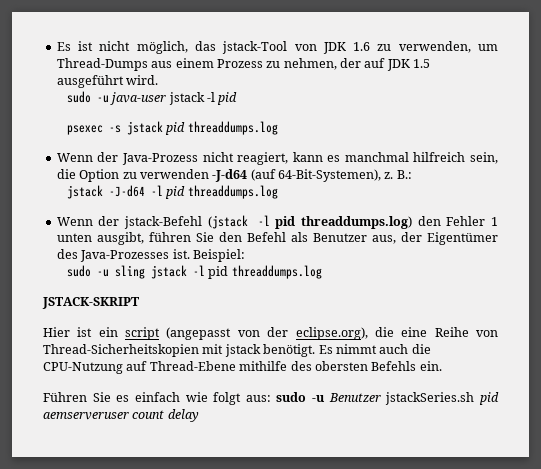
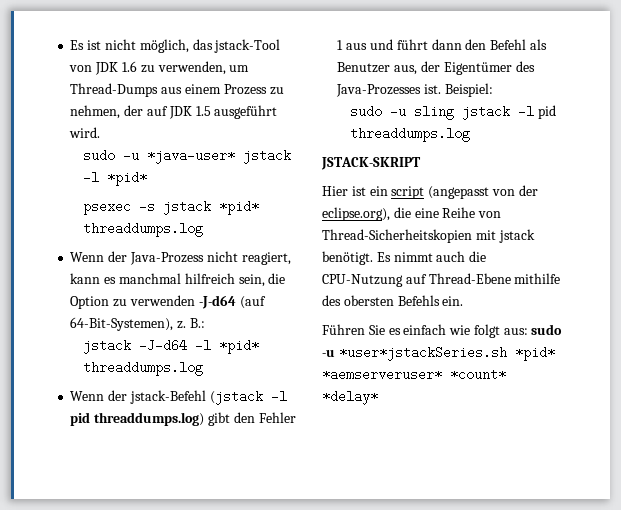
[110,92,238,105] java-user jstack -l pid -> [146,149,291,164] [82,171,147,186] *java-user* jstack -l *pid*
[165,122,186,135] pid -> [218,200,259,215] *pid*
[165,186,186,199] pid -> [218,339,259,354] *pid*
(413, 222) none -> [207,412,230,426] gibt
[56,232,214,245] unten ausgibt, führen Sie -> [346,39,462,50] aus und führt dann
[328,392,499,405] [43,409,199,422] Benutzer jstackSeries.sh pid aemserveruser count delay -> [338,346,555,361] [322,368,506,381] [322,390,378,405] *user*jstackSeries.sh *pid* *aemserveruser* *count* *delay*

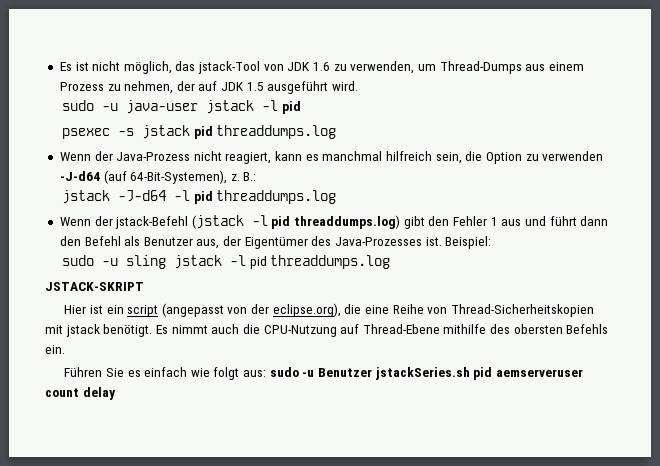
[146,149,291,164] [82,171,147,186] *java-user* jstack -l *pid* -> [126,100,301,114] java-user jstack -l pid
[218,200,259,215] *pid* -> [193,126,213,139] pid
[218,339,259,354] *pid* -> [193,191,213,204] pid
[338,346,555,361] [322,368,506,381] [322,390,378,405] *user*jstackSeries.sh *pid* *aemserveruser* *count* *delay* -> [318,367,583,380] [45,387,116,400] Benutzer jstackSeries.sh pid aemserveruser count delay

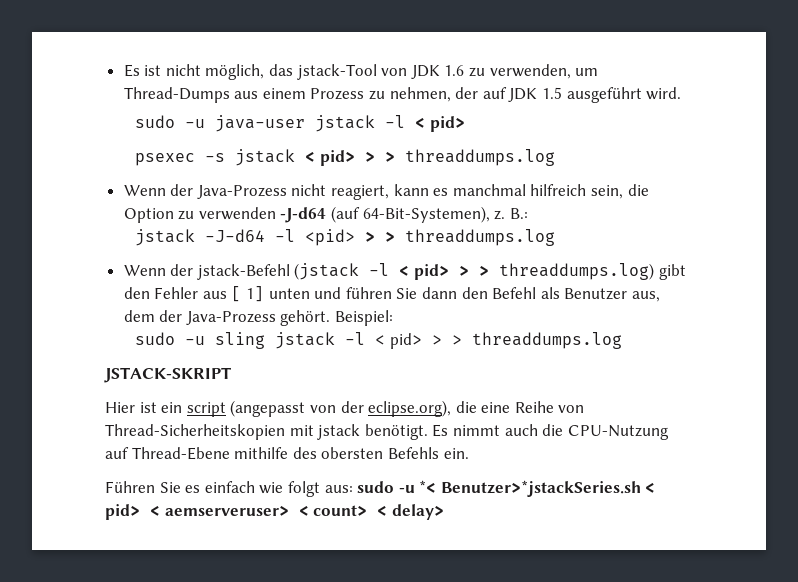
[281,101,301,114] pid -> [415,116,465,132] < pid>
[193,126,213,139] pid -> [305,150,395,166] < pid> > >
[193,191,213,204] pid -> [305,229,396,246] <pid> > >
[271,215,577,229] pid threaddumps.log) gibt den Fehler 1 aus und führt -> [399,263,686,280] [123,286,418,302] < pid> > > threaddumps.log) gibt den Fehler aus [ 1] unten und führen Sie
[223,236,442,249] der Eigentümer des Java-Prozesses ist. -> [123,310,331,326] dem der Java-Prozess gehört.
[249,256,267,269] pid -> [375,333,462,349] < pid> > >
[318,367,583,380] [45,387,116,400] Benutzer jstackSeries.sh pid aemserveruser count delay -> [419,480,656,497] [105,504,444,520] *< Benutzer>*jstackSeries.sh < pid> < aemserveruser> < count> < delay>

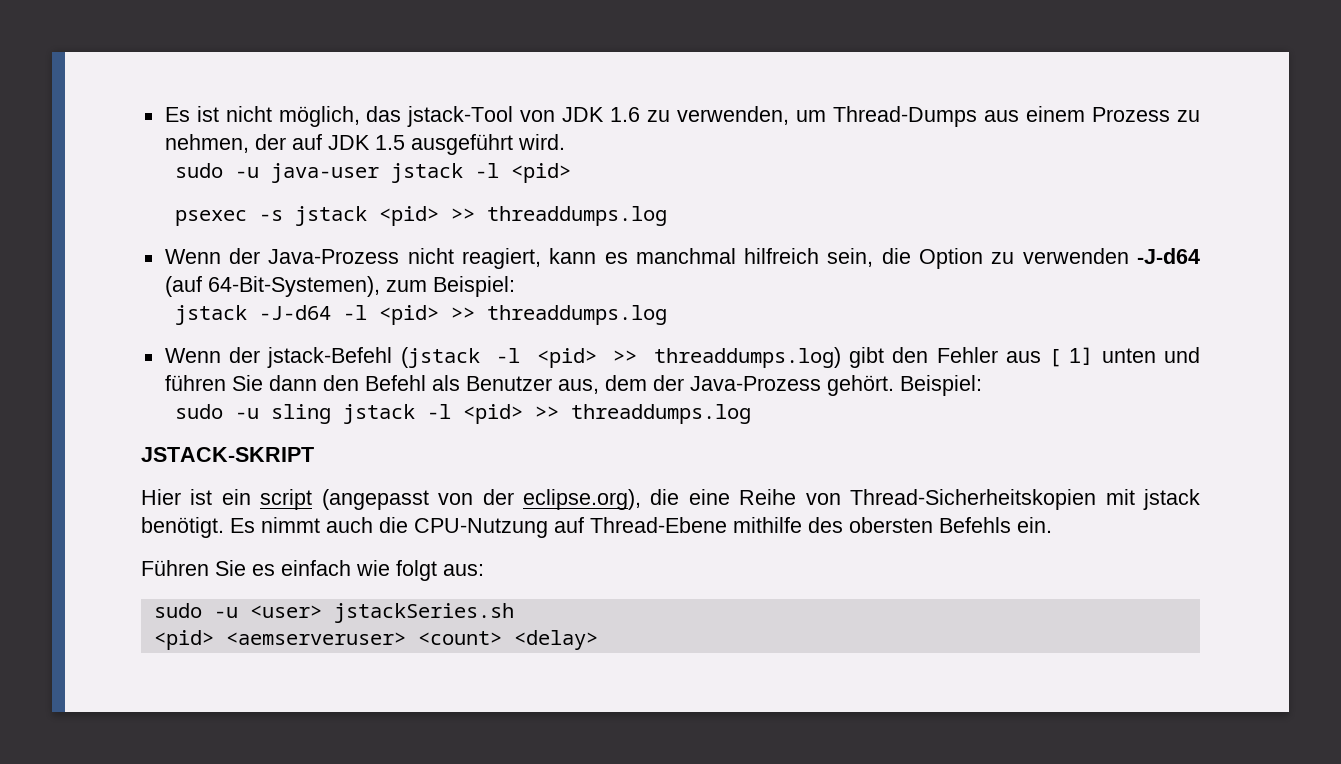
[415,116,465,132] < pid> -> [511,163,572,183] <pid>
[305,150,395,166] < pid> > > -> [379,206,476,226] <pid> >>
[494,208,528,220] z. B.: -> [385,276,515,297] zum Beispiel:
[365,231,396,242] > > -> [451,307,476,320] >>
[399,264,490,280] < pid> > > -> [536,348,638,368] <pid> >>
[375,333,462,349] < pid> > > -> [463,404,560,424] <pid> >>
[357,480,656,497] [105,504,444,520] sudo -u *< Benutzer>*jstackSeries.sh < pid> < aemserveruser> < count> < delay> -> [153,603,514,623] [153,630,598,650] // sudo -u <user> jstackSeries.sh // <pid> <aemserveruser> <count> <delay>

